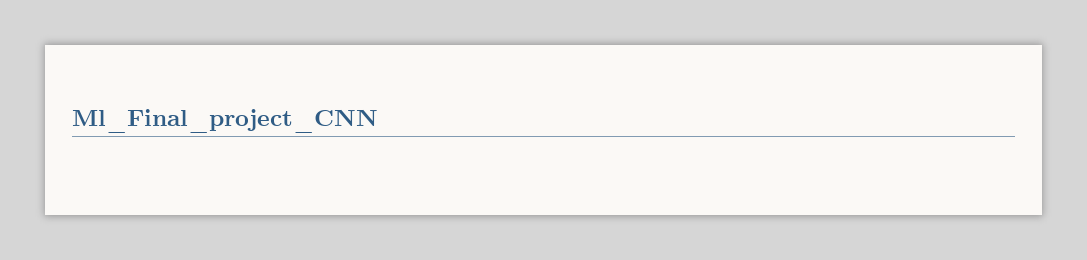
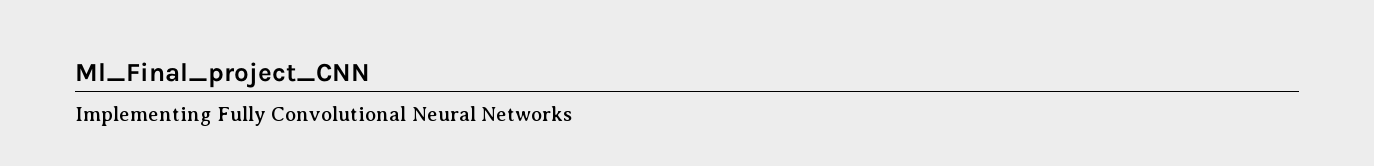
(378, 121) none -> [75,106,573,126] // Implementing Fully Convolutional Neural Networks

